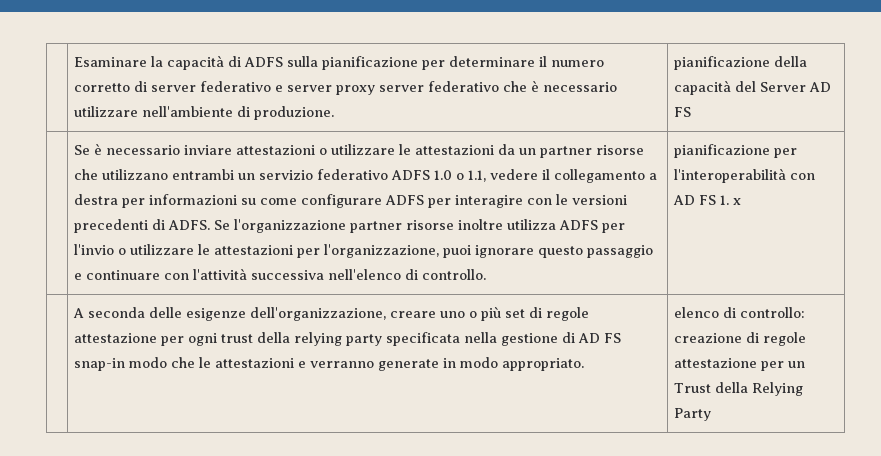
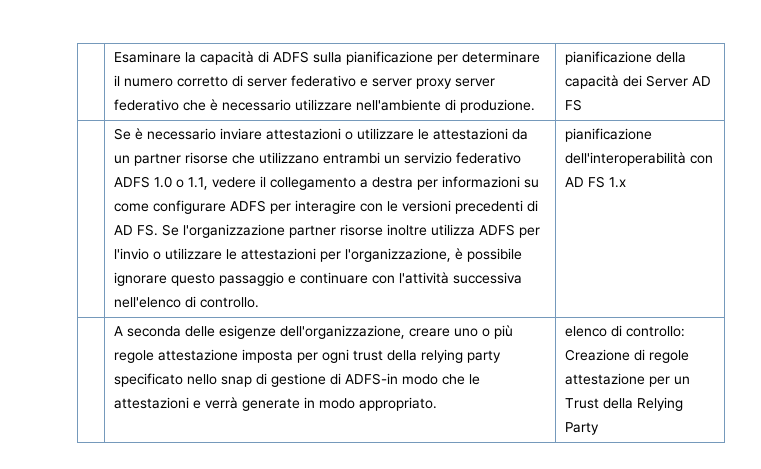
[735,81,757,92] del -> [623,75,643,87] dei
[168,220,211,230] ADFS. -> [114,224,159,236] AD FS.
[443,245,472,258] puoi -> [455,248,523,262] è possibile
[774,148,798,158] [674,168,787,183] per l'interoperabilità -> [565,152,687,166] dell'interoperabilità
[720,195,742,205] 1. x -> [609,177,627,188] 1.x
[505,307,590,321] [74,333,158,343] set di regole attestazione -> [114,349,294,363] regole attestazione imposta
[386,332,622,346] [74,358,126,371] specificata nella gestione di AD FS snap-in -> [114,373,399,387] specificato nello snap di gestione di ADFS-in
[310,361,375,368] verranno -> [205,397,239,409] verrà
[674,333,743,343] creazione -> [565,349,631,361] Creazione

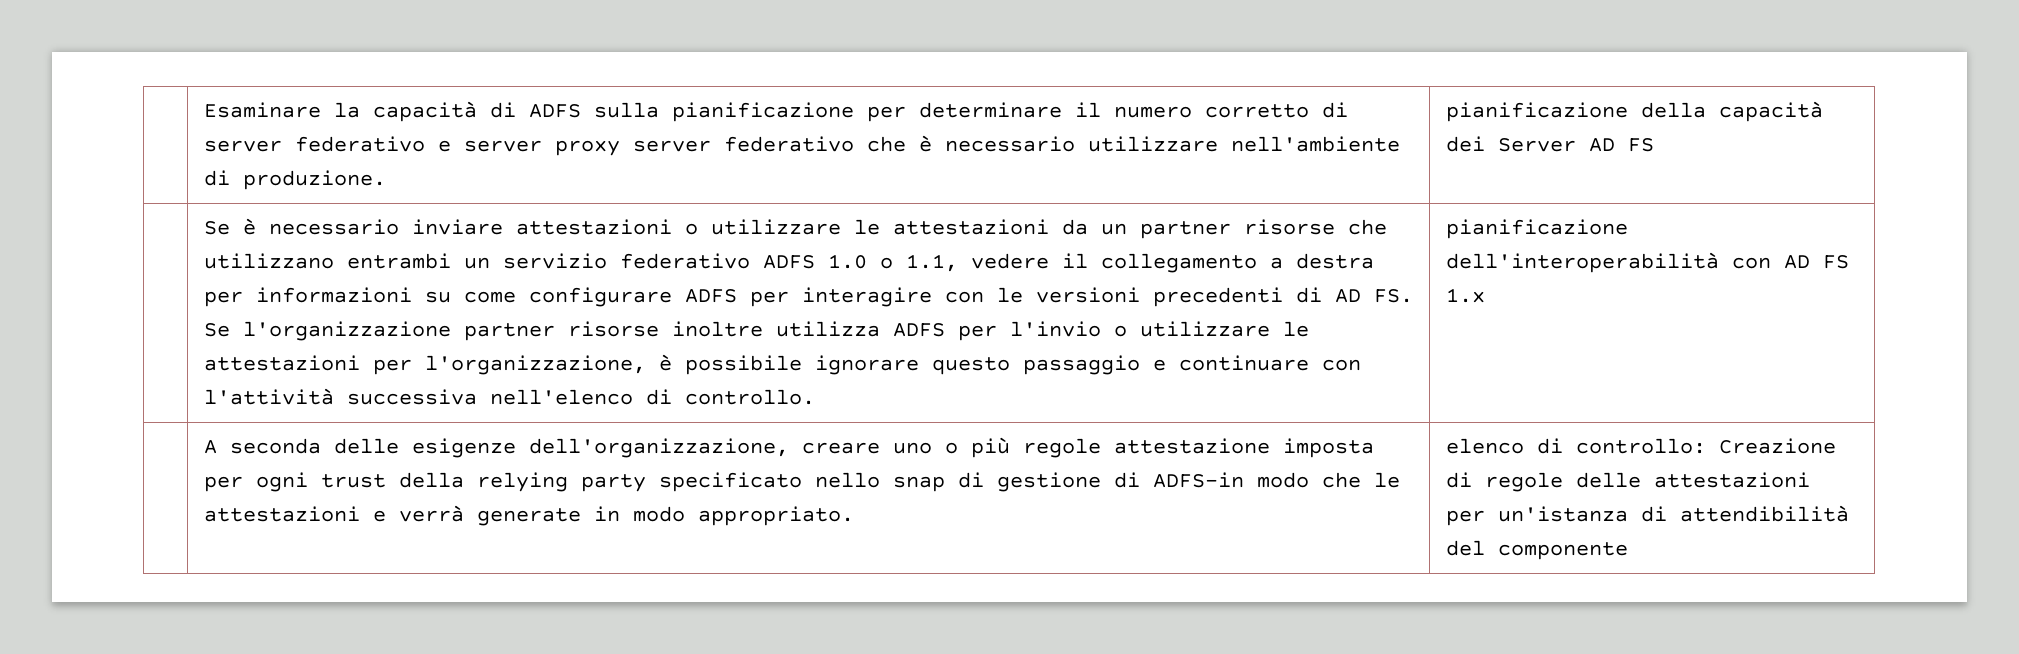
[565,373,691,387] [565,397,684,411] [565,422,600,435] attestazione per un Trust della Relying Party -> [1575,472,1810,488] [1445,505,1849,526] [1445,540,1628,560] delle attestazioni per un'istanza di attendibilità del componente

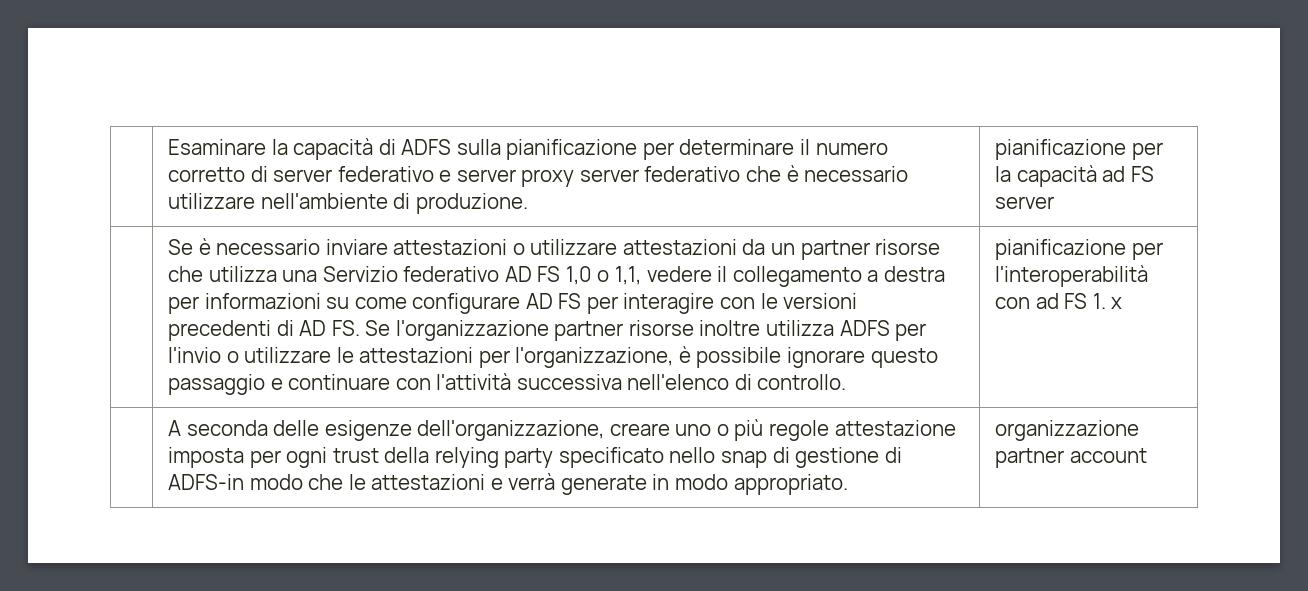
[1640,101,1823,122] [1445,136,1654,152] della capacità dei Server AD FS -> [1131,142,1163,160] [995,165,1154,187] [995,196,1055,209] per la capacità ad FS server
[853,219,880,235] le -> (618, 247) none
[203,253,958,272] utilizzano entrambi un servizio federativo ADFS 1.0 o 1.1, -> [208,266,641,285] utilizza una Servizio federativo AD FS 1,0 o 1,1,
[684,289,737,303] ADFS -> [525,293,582,309] AD FS
[1445,252,1849,273] [1445,288,1485,303] dell'interoperabilità con AD FS 1.x -> [1131,242,1163,260] [995,265,1149,287] [995,293,1123,309] per l'interoperabilità con ad FS 1. x
[1445,438,1836,454] [1445,472,1810,492] [1445,505,1849,526] [1445,540,1628,560] elenco di controllo: Creazione di regole delle attestazioni per un'istanza di attendibilità del componente -> [995,420,1140,441] [995,448,1147,468] organizzazione partner account

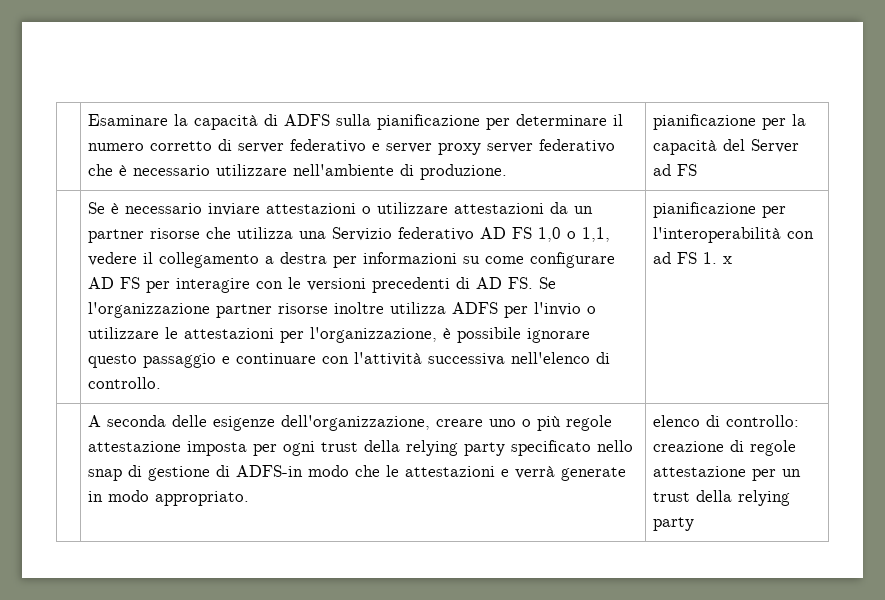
[1102,166,1154,182] [995,196,1055,209] ad FS server -> [722,139,799,153] [652,164,697,176] del Server ad FS
[995,420,1140,441] [995,448,1147,468] organizzazione partner account -> [652,415,799,427] [652,440,796,456] [652,466,801,481] [652,490,790,506] [652,517,694,531] elenco di controllo: creazione di regole attestazione per un trust della relying party

